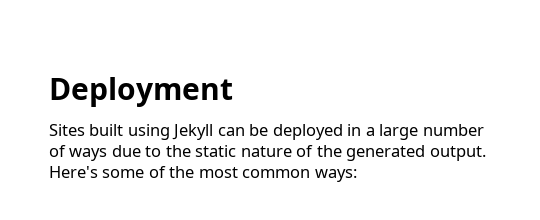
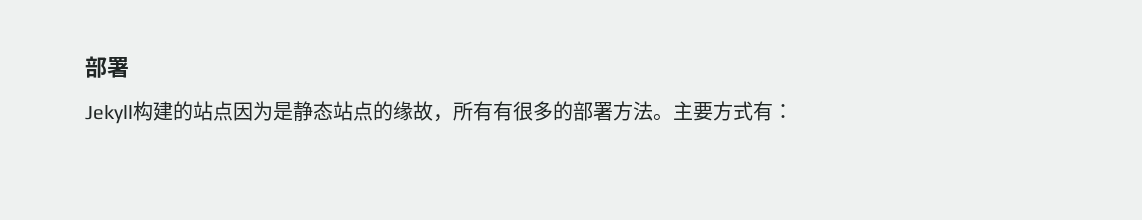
[49,77,233,107] [49,124,484,140] [49,145,486,161] [49,166,357,182] Deployment // Sites built using Jekyll can be deployed in a large number of ways due to the static nature of the generated output. Here's some of the most common ways: -> [85,56,129,78] [85,101,793,124] 部署 // Jekyll构建的站点因为是静态站点的缘故，所有有很多的部署方法。主要方式有：

